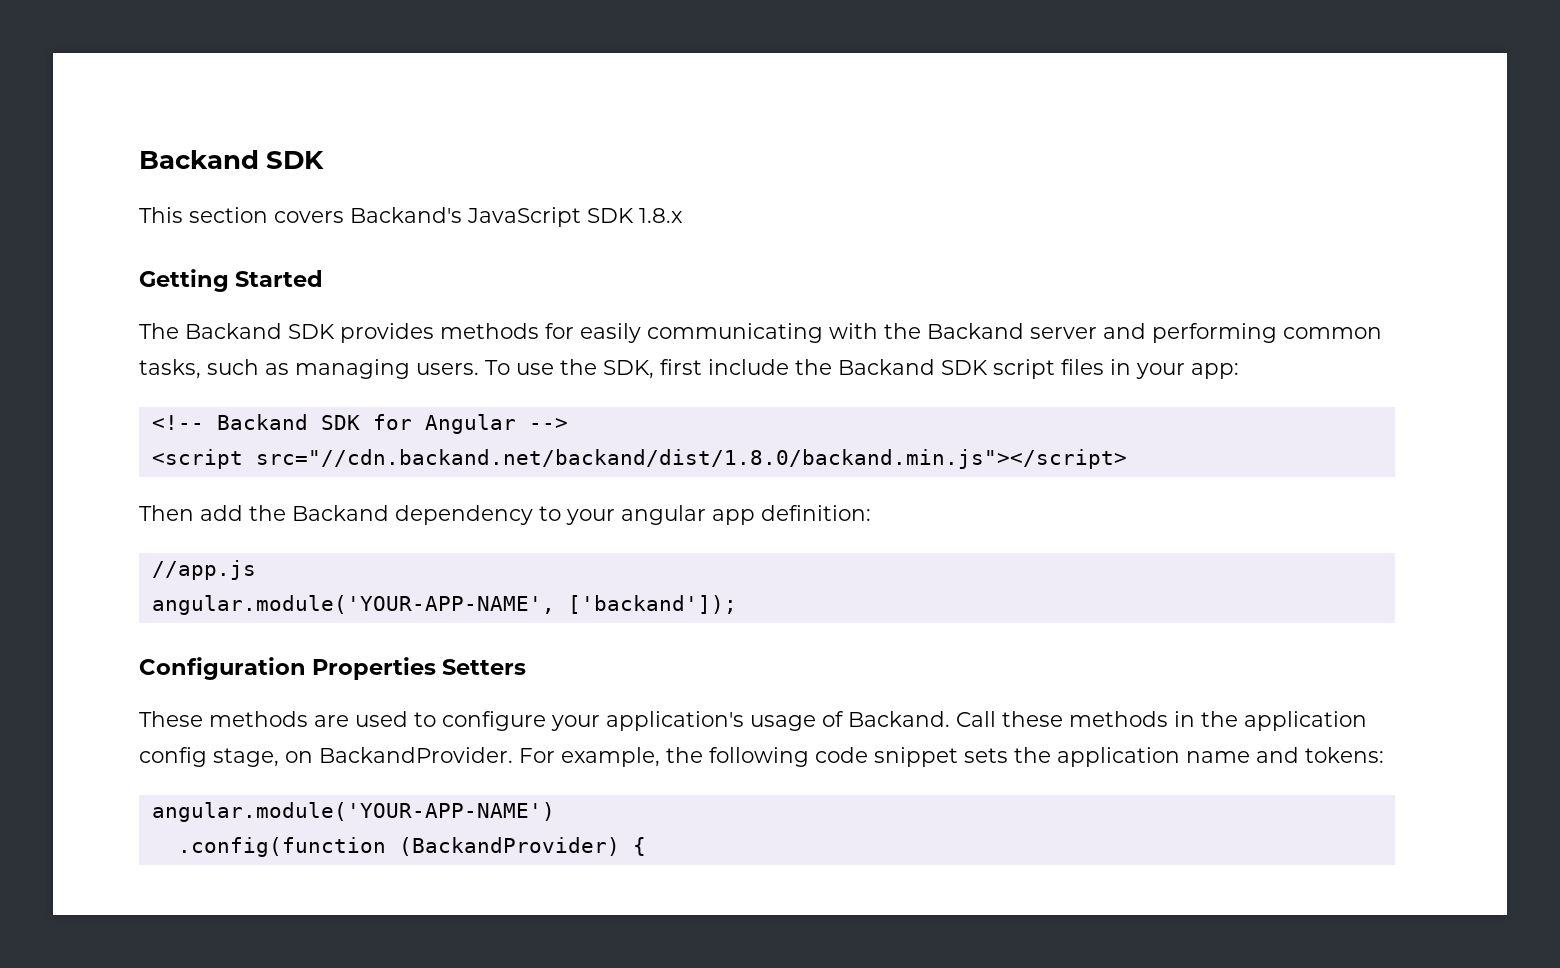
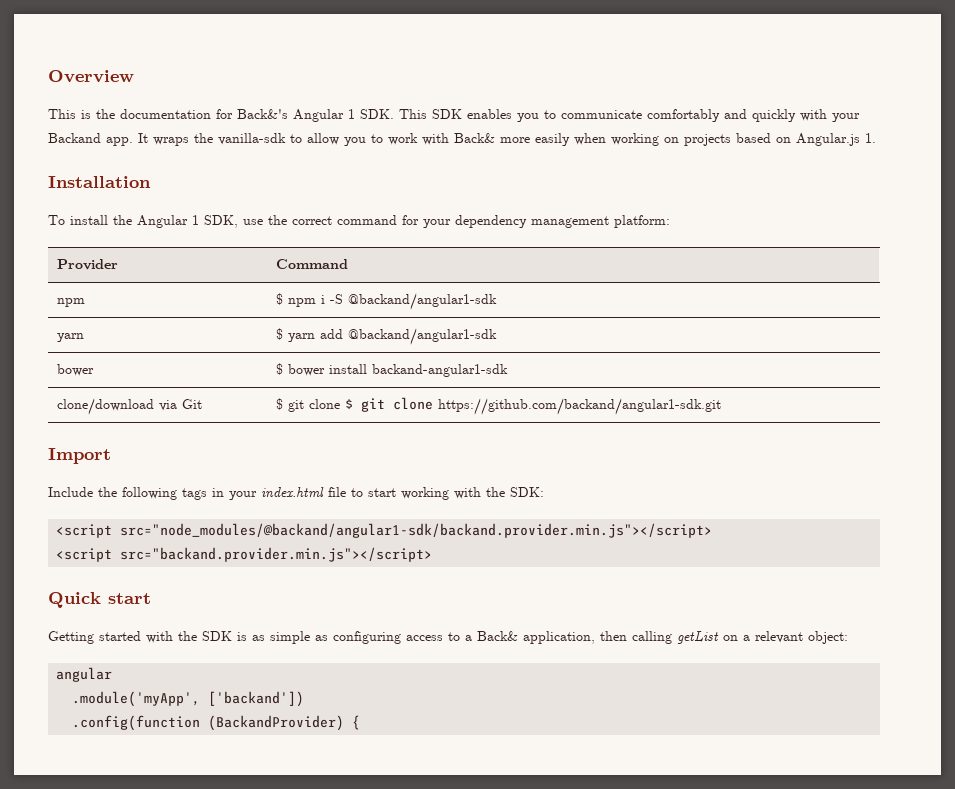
[139,150,325,169] [139,207,683,227] [139,269,324,292] [139,323,1382,343] [139,359,1239,379] [151,414,568,434] [151,449,1127,469] [139,505,871,525] [151,560,256,580] [151,595,737,615] [139,657,527,680] [139,711,1367,731] [139,747,1384,767] [151,802,555,822] Backand SDK // This section covers Backand's JavaScript SDK 1.8.x // Getting Started // The Backand SDK provides methods for easily communicating with the Backand server and performing common tasks, such as managing users. To use the SDK, first include the Backand SDK script files in your app: // <!-- Backand SDK for Angular --> // <script src="//cdn.backand.net/backand/dist/1.8.0/backand.min.js"></script> // Then add the Backand dependency to your angular app definition: // //app.js // angular.module('YOUR-APP-NAME', ['backand']); // Configuration Properties Setters // These methods are used to configure your application's usage of Backand. Call these methods in the application config stage, on BackandProvider. For example, the following code snippet sets the application name and tokens: // angular.module('YOUR-APP-NAME') -> [48,70,134,83] [48,109,860,122] [48,133,876,146] [48,176,151,188] [48,215,670,228] [57,259,119,270] [276,259,349,269] [57,298,86,307] [276,293,498,310] [57,333,85,342] [276,328,498,345] [57,364,95,376] [276,363,509,377] [57,398,203,415] [276,397,722,415] [48,448,111,464] [48,487,544,500] [56,523,713,538] [56,547,433,562] [48,592,151,608] [48,631,848,644] [56,667,113,682] [72,691,305,707] Overview // This is the documentation for Back&'s Angular 1 SDK. This SDK enables you to communicate comfortably and quickly with your Backand app. It wraps the vanilla-sdk to allow you to work with Back& more easily when working on projects based on Angular.js 1. // Installation // To install the Angular 1 SDK, use the correct command for your dependency management platform: // Provider | Command // npm | $ npm i -S @backand/angular1-sdk // yarn | $ yarn add @backand/angular1-sdk // bower | $ bower install backand-angular1-sdk // clone/download via Git | $ git clone $ git clone https://github.com/backand/angular1-sdk.git // Import // Include the following tags in your index.html file to start working with the SDK: // <script src="node_modules/@backand/angular1-sdk/backand.provider.min.js"></script> // <script src="backand.provider.min.js"></script> // Quick start // Getting started with the SDK is as simple as configuring access to a Back& application, then calling getList on a relevant object: // angular // .module('myApp', ['backand'])

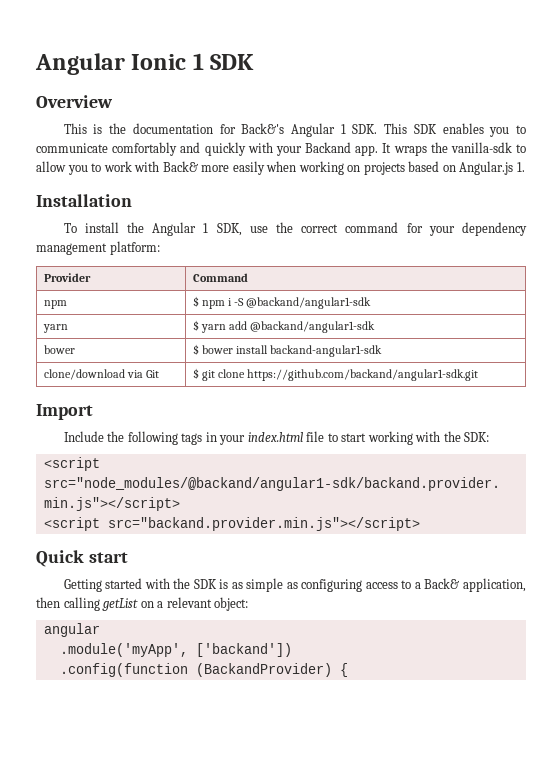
(48, 76) none -> [35,53,255,75] Angular Ionic 1 SDK //
[345,397,434,412] $ git clone -> (246, 373) none

